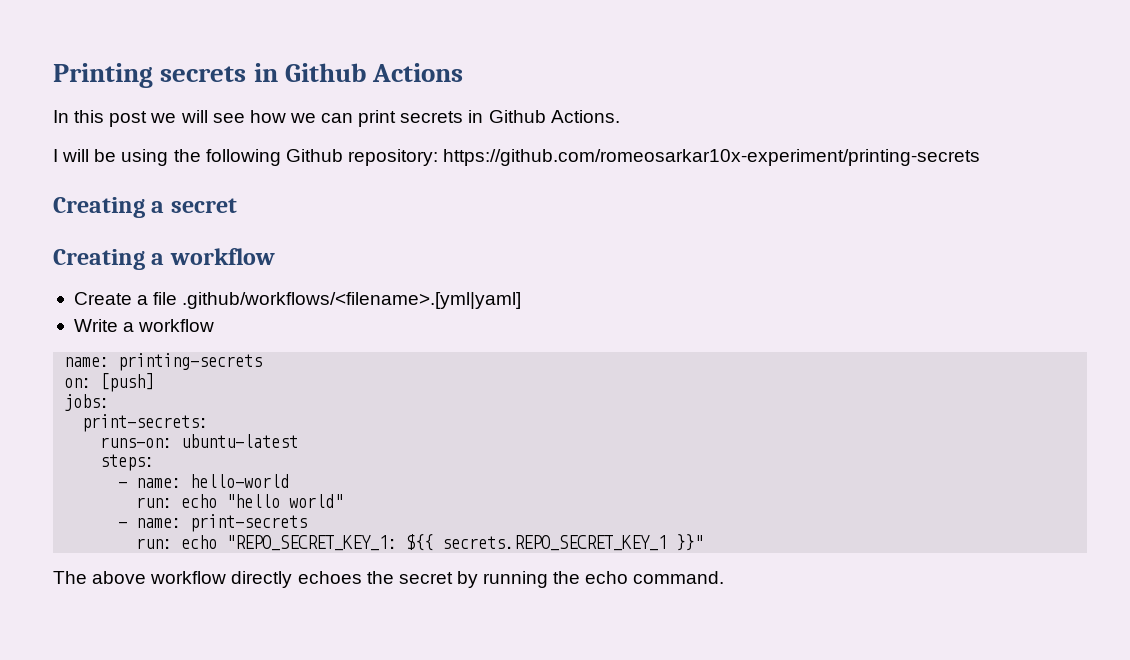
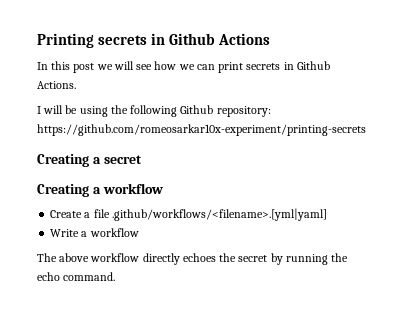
[64,353,263,371] [64,373,155,392] [64,394,110,411] [82,414,209,432] [100,434,299,448] [100,454,155,471] [118,474,290,488] [136,494,344,508] [118,514,308,532] [136,534,704,551] // name: printing-secrets // on: [push] // jobs: // print-secrets: // runs-on: ubuntu-latest // steps: // - name: hello-world // run: echo "hello world" // - name: print-secrets // run: echo "REPO_SECRET_KEY_1: ${{ secrets.REPO_SECRET_KEY_1 }}" -> (139, 232) none

